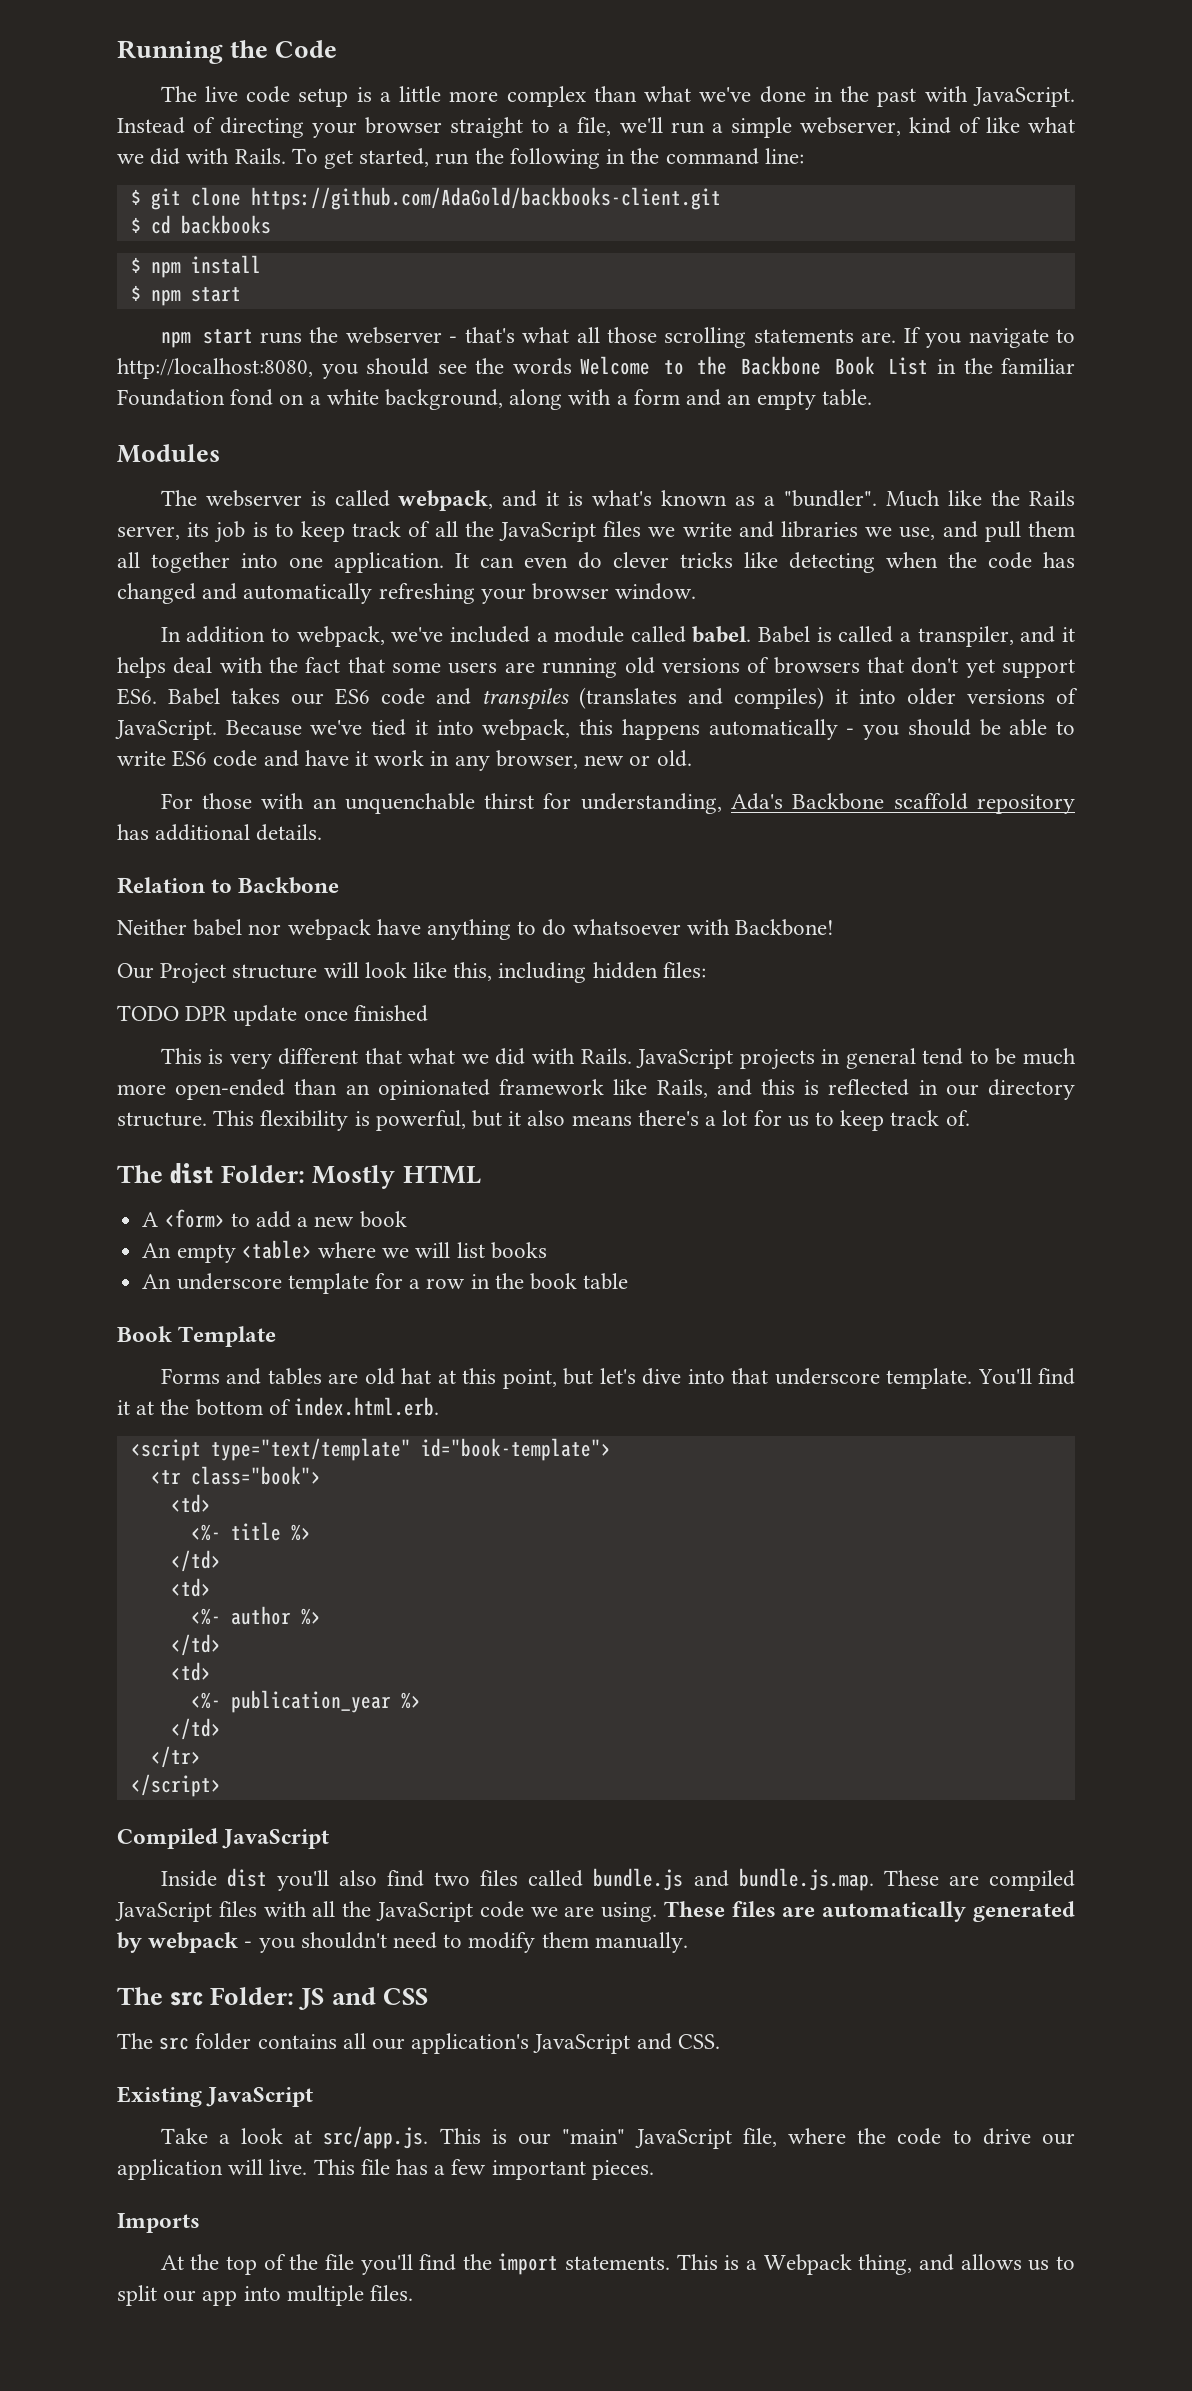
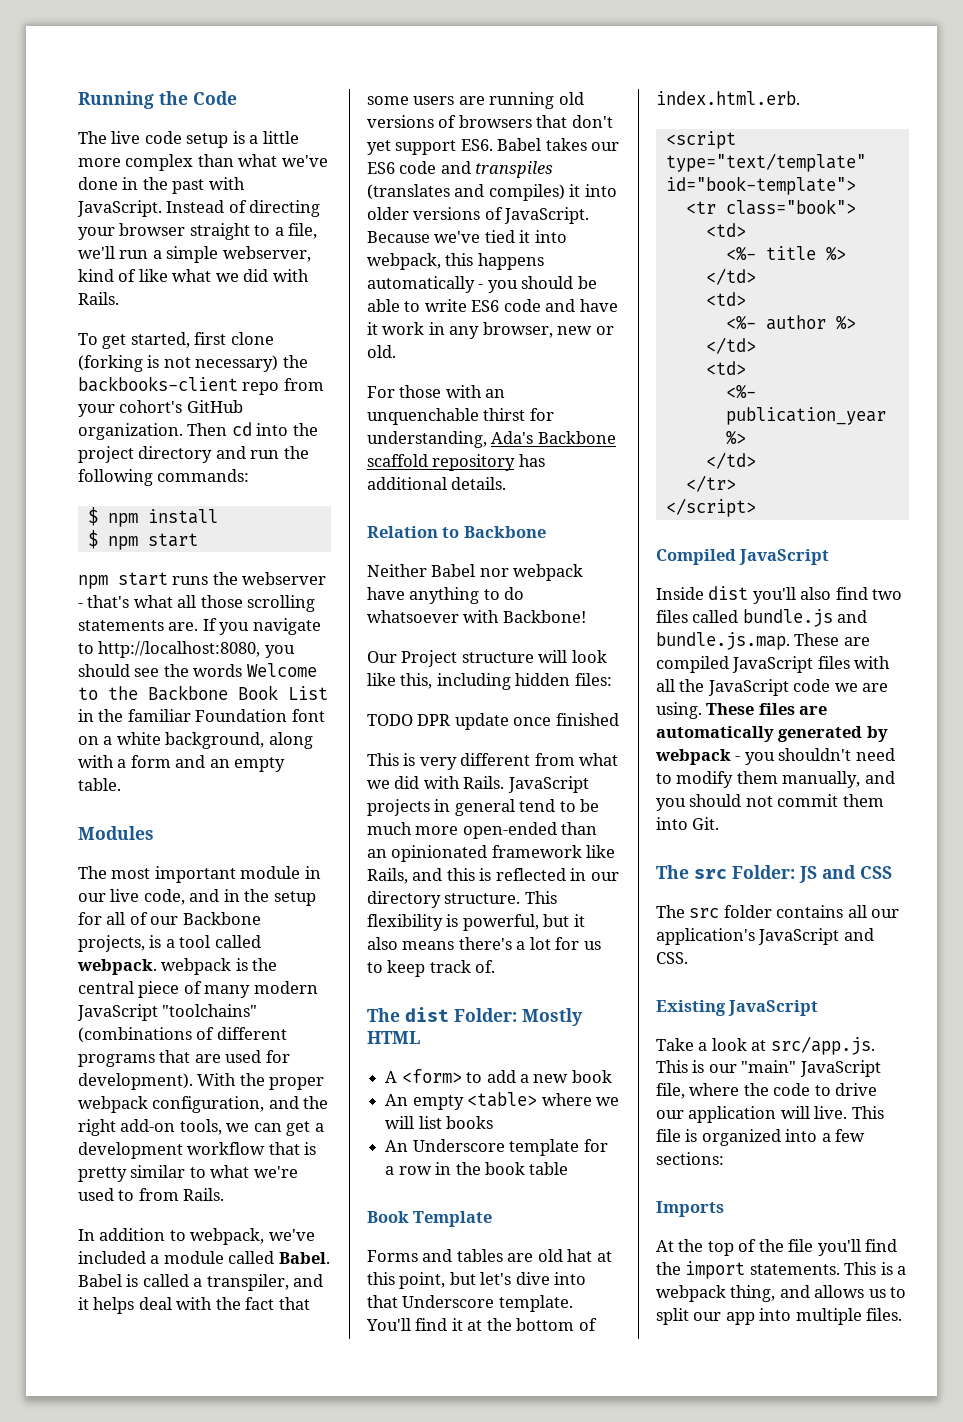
(286, 156) none -> (119, 298) //
[435,148,804,169] [130,187,721,210] [130,215,271,234] run the following in the command line: // $ git clone https://github.com/AdaGold/backbooks-client.git // $ cd backbooks -> [194,332,274,345] [78,355,308,372] [78,376,324,395] [78,400,243,417] [78,422,318,440] [78,446,309,463] [78,469,250,486] first clone (forking is not necessary) the backbooks-client repo from your cohort's GitHub organization. Then cd into the project directory and run the following commands:
[230,389,274,406] fond -> [291,709,325,722] font
[205,490,1075,511] [117,521,1076,543] [117,552,1075,573] [117,583,697,604] webserver is called webpack, and it is what's known as a "bundler". Much like the Rails server, its job is to keep track of all the JavaScript files we write and libraries we use, and pull them all together into one application. It can even do clever tricks like detecting when the code has changed and automatically refreshing your browser window. -> [111,866,321,883] [78,889,316,906] [78,912,261,925] [78,935,261,952] [77,958,278,975] [78,981,318,998] [77,1004,258,1021] [78,1027,287,1043] [78,1050,290,1067] [78,1073,325,1090] [78,1096,329,1113] [78,1119,324,1136] [78,1142,317,1159] [78,1165,298,1182] [78,1188,225,1201] most important module in our live code, and in the setup for all of our Backbone projects, is a tool called webpack. webpack is the central piece of many modern JavaScript "toolchains" (combinations of different programs that are used for development). With the proper webpack configuration, and the right add-on tools, we can get a development workflow that is pretty similar to what we're used to from Rails.
[692,626,752,643] babel. -> [278,1252,330,1264] Babel.
[193,919,243,936] babel -> [431,564,476,577] Babel
[364,1048,402,1064] that -> [534,753,575,766] from
[176,1273,282,1290] underscore -> [412,1139,505,1152] Underscore
[774,1368,880,1385] underscore -> [402,1295,495,1308] Underscore
[594,1932,688,1953] manually. -> [782,771,895,788] [656,794,884,811] [656,817,720,830] manually, and you should not commit them into Git.
[396,2159,654,2180] has a few important pieces. -> [685,1129,866,1146] [656,1152,724,1165] is organized into a few sections:
[763,2254,852,2275] Webpack -> [656,1285,726,1302] webpack

